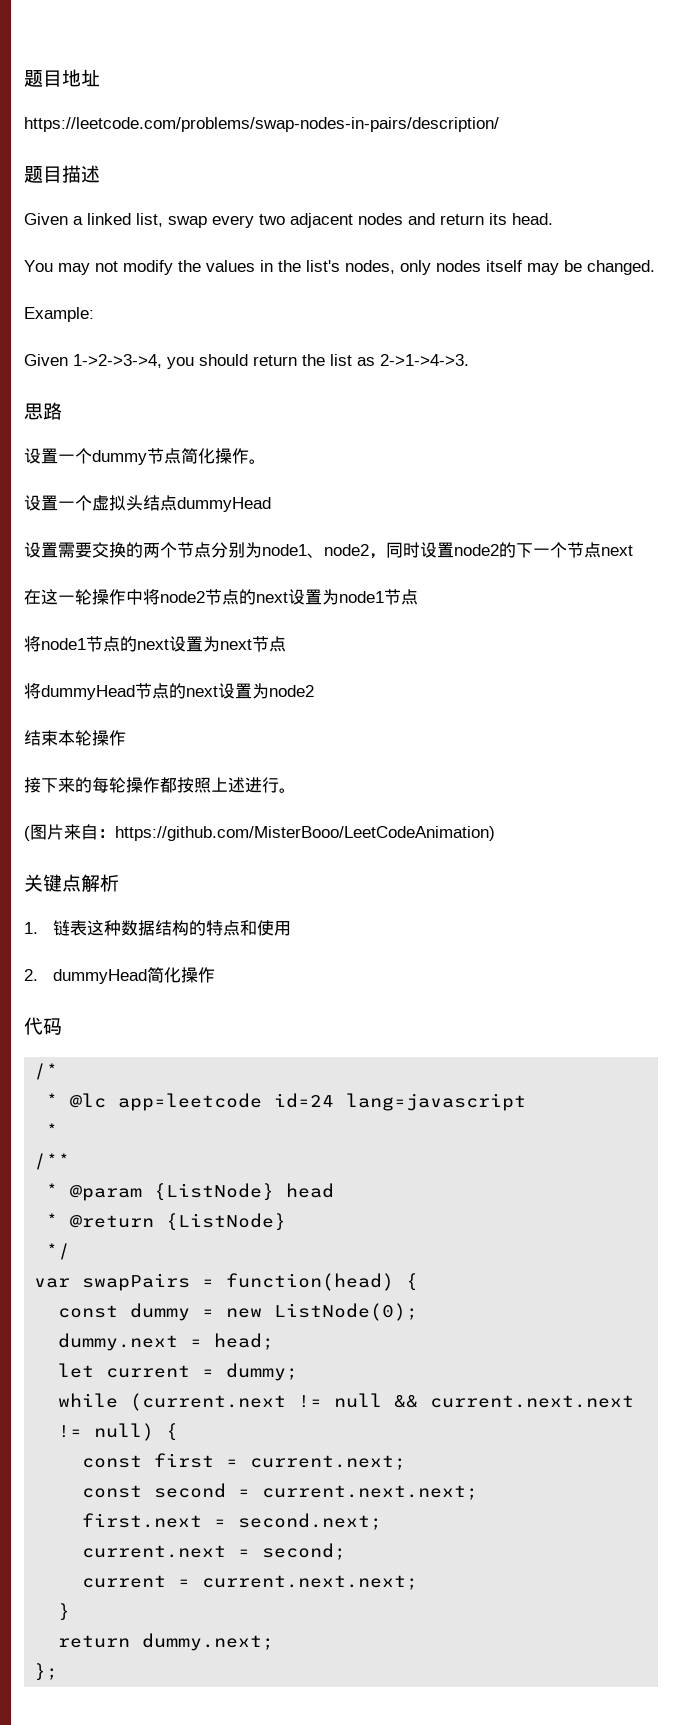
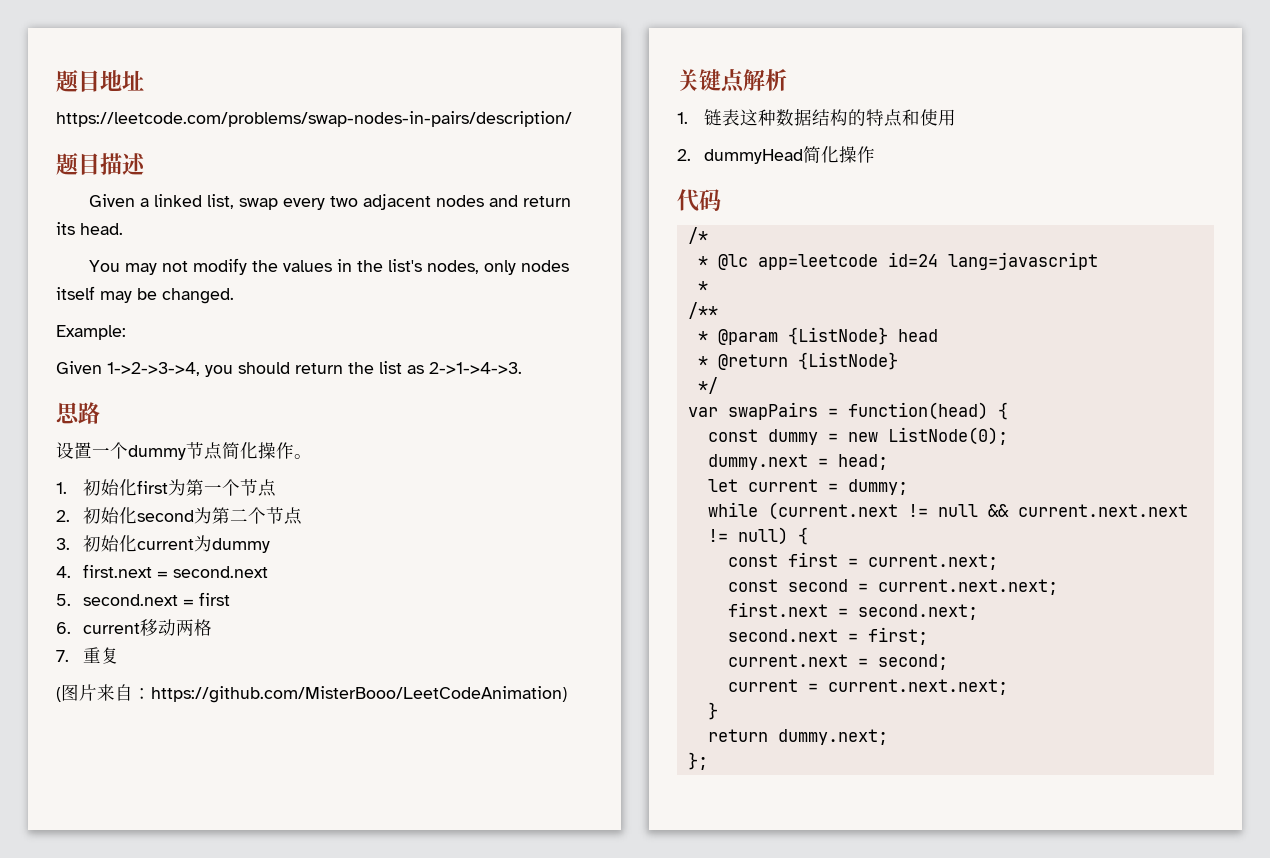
[24,495,271,512] [24,542,633,559] [24,589,418,605] [24,636,286,652] [24,683,314,700] [24,730,126,746] [24,777,296,793] 设置一个虚拟头结点dummyHead // 设置需要交换的两个节点分别为node1、node2，同时设置node2的下一个节点next // 在这一轮操作中将node2节点的next设置为node1节点 // 将node1节点的next设置为next节点 // 将dummyHead节点的next设置为node2 // 结束本轮操作 // 接下来的每轮操作都按照上述进行。 -> [56,479,276,497] [56,507,302,525] [56,535,270,553] [56,564,268,578] [56,592,230,606] [56,619,212,636] [56,647,119,664] 1.初始化first为第一个节点 // 2.初始化second为第二个节点 // 3.初始化current为dummy // 4. first.next = second.next // 5. second.next = first // 6. current移动两格 // 7.重复
(383, 1521) none -> [727,627,928,645] // second.next = first;

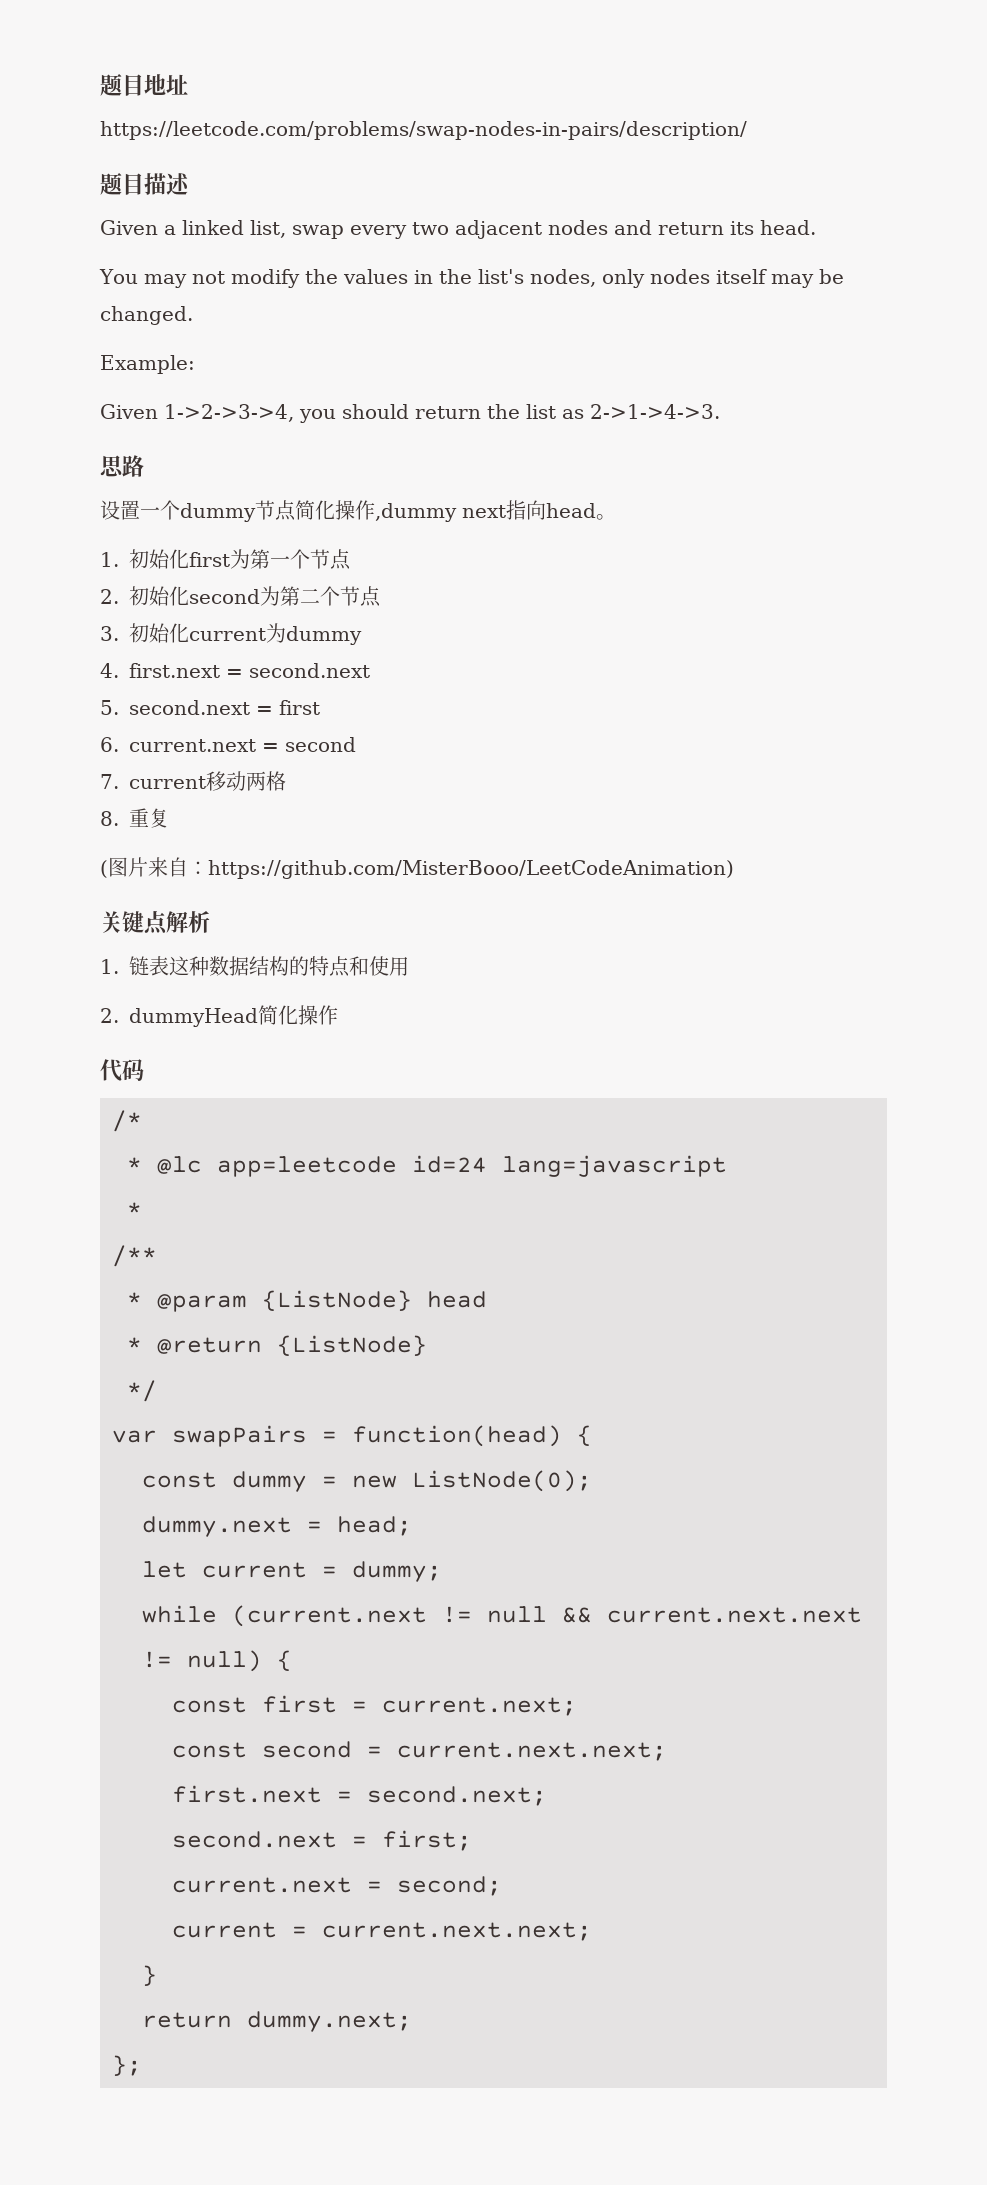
(294, 450) none -> [375,500,596,522] ,dummy next指向head
(71, 628) none -> [129,737,356,752] [100,774,119,789] current.next = second // 7.
[56,650,69,662] 7. -> [100,811,119,826] 8.

